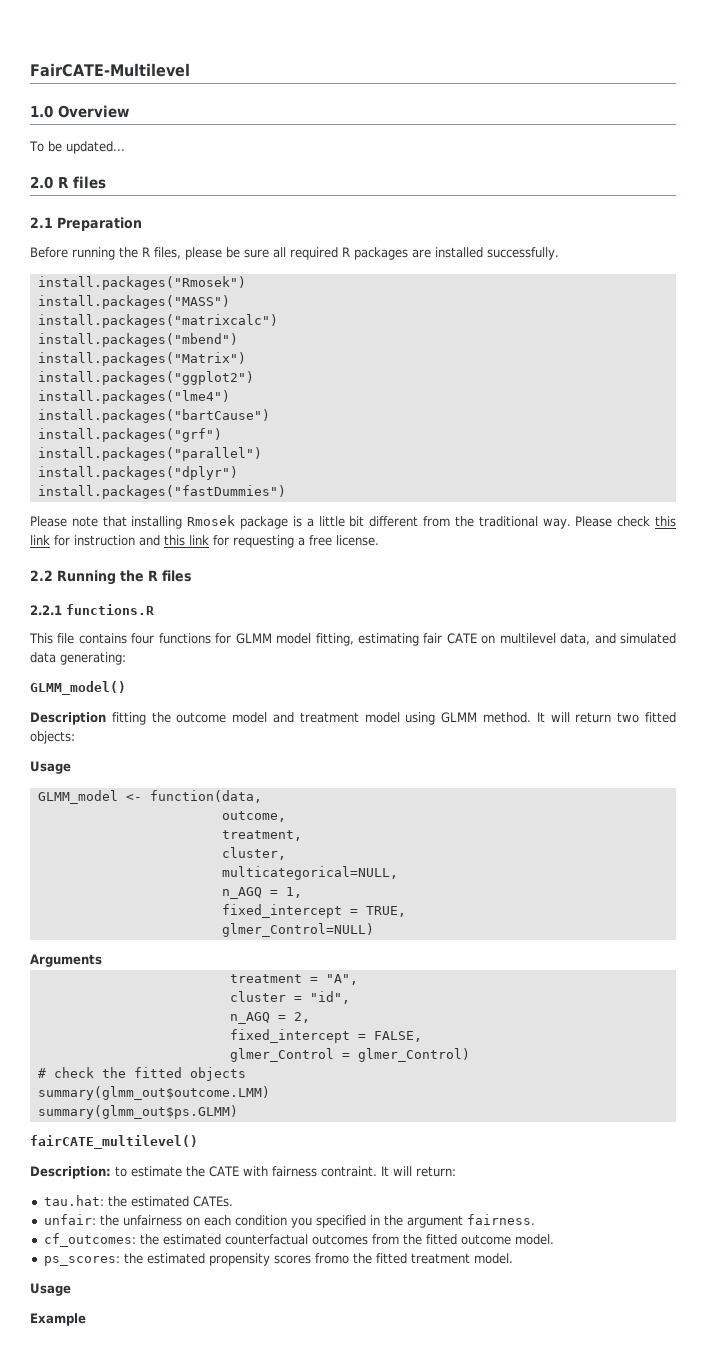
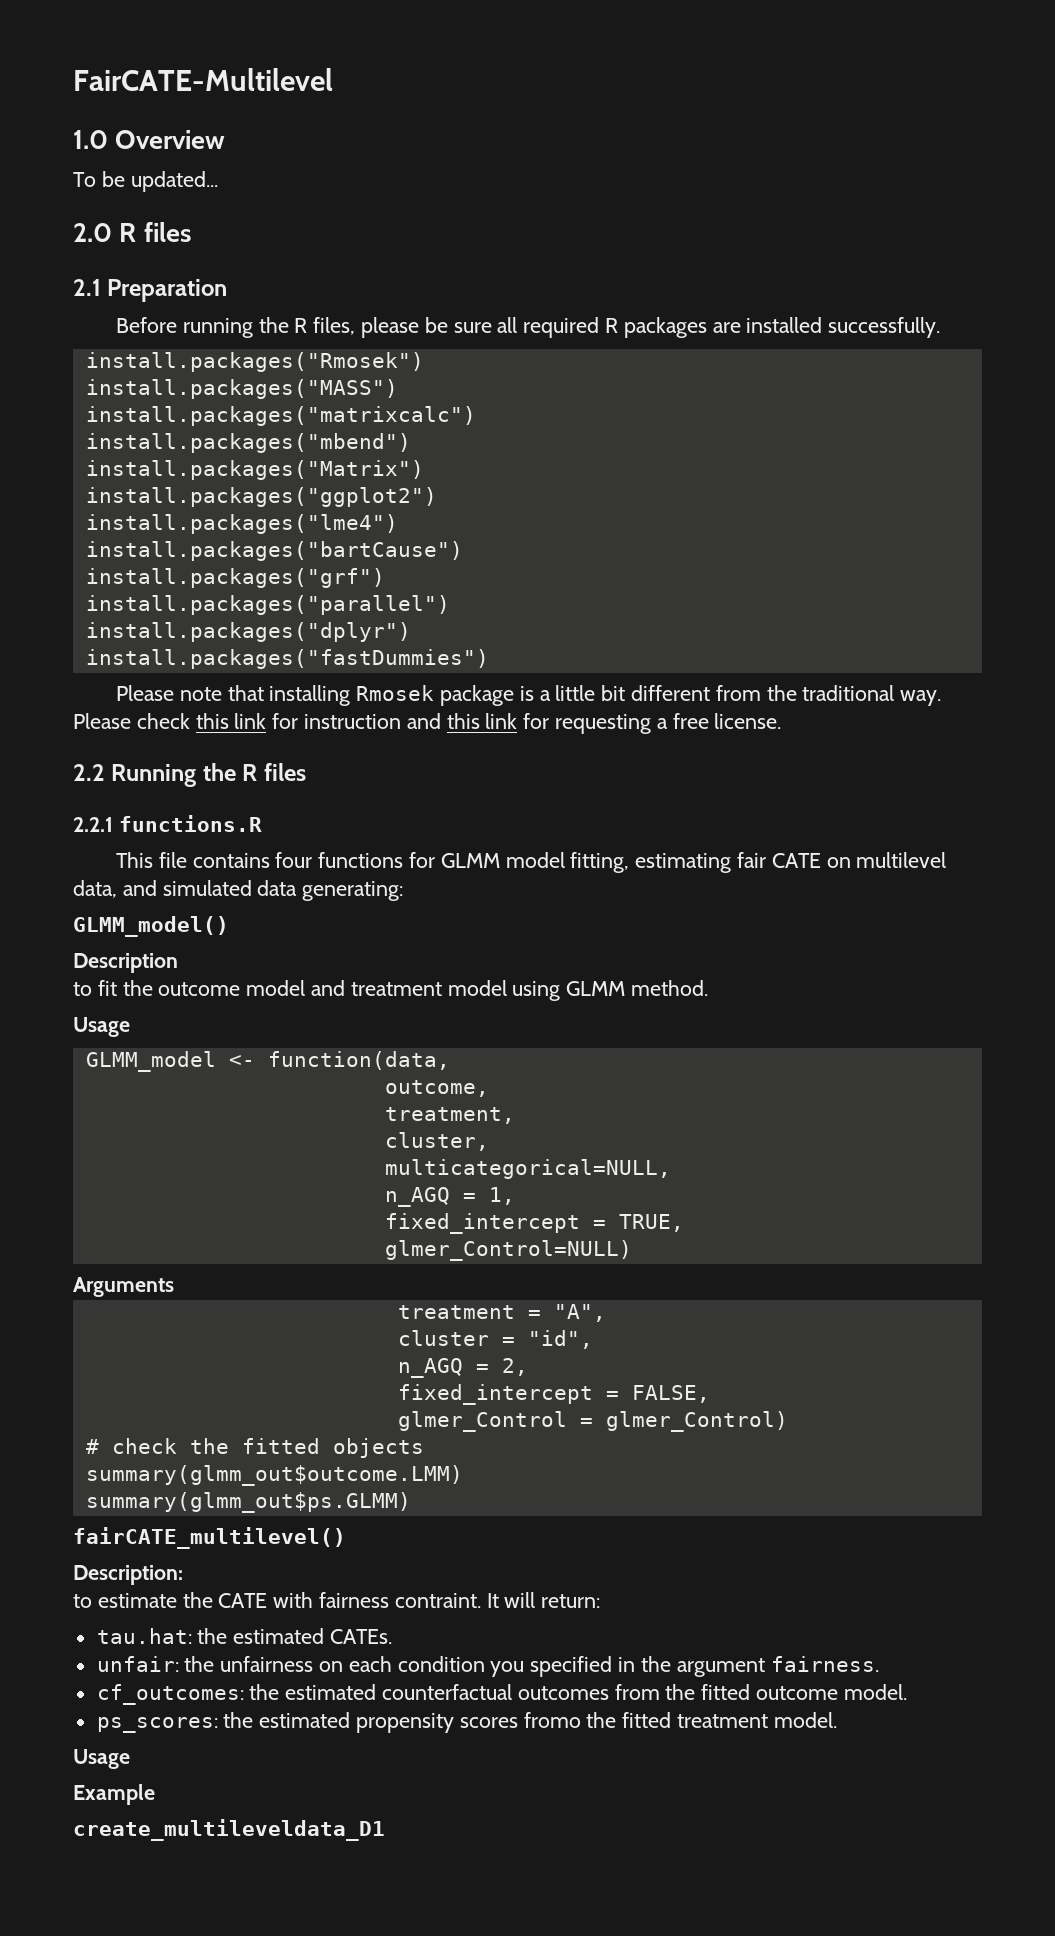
[111,712,146,725] fitting -> [73,980,117,996] // to fit
[536,712,676,723] [30,731,75,744] It will return two fitted objects: -> (709, 988) none
(111, 1172) none -> (183, 1575) //
(86, 1319) none -> [73,1819,385,1841] // create_multileveldata_D1

